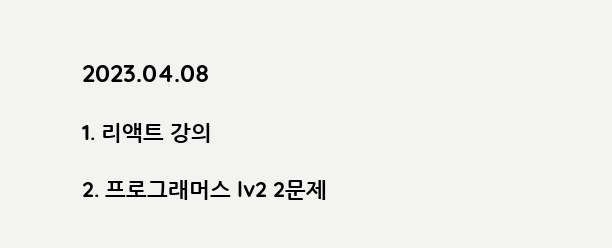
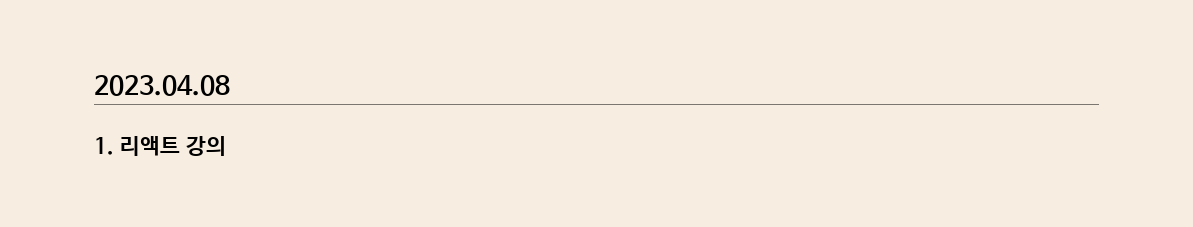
[82,180,327,200] // 2. 프로그래머스 lv2 2문제 -> (226, 146) none

